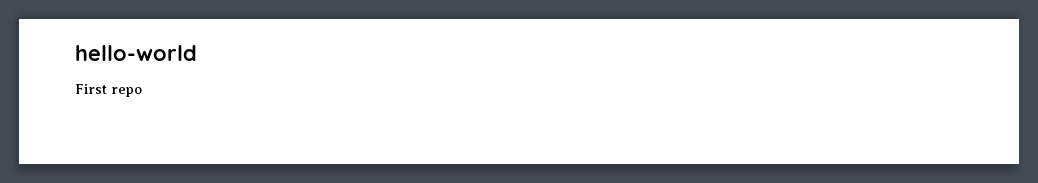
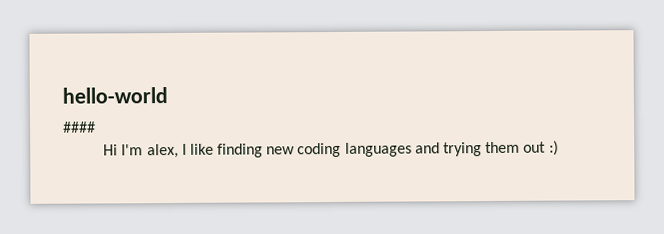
[75,84,142,97] First repo -> [63,121,96,133] [103,140,559,159] #### // Hi I'm alex, I like finding new coding languages and trying them out :)

